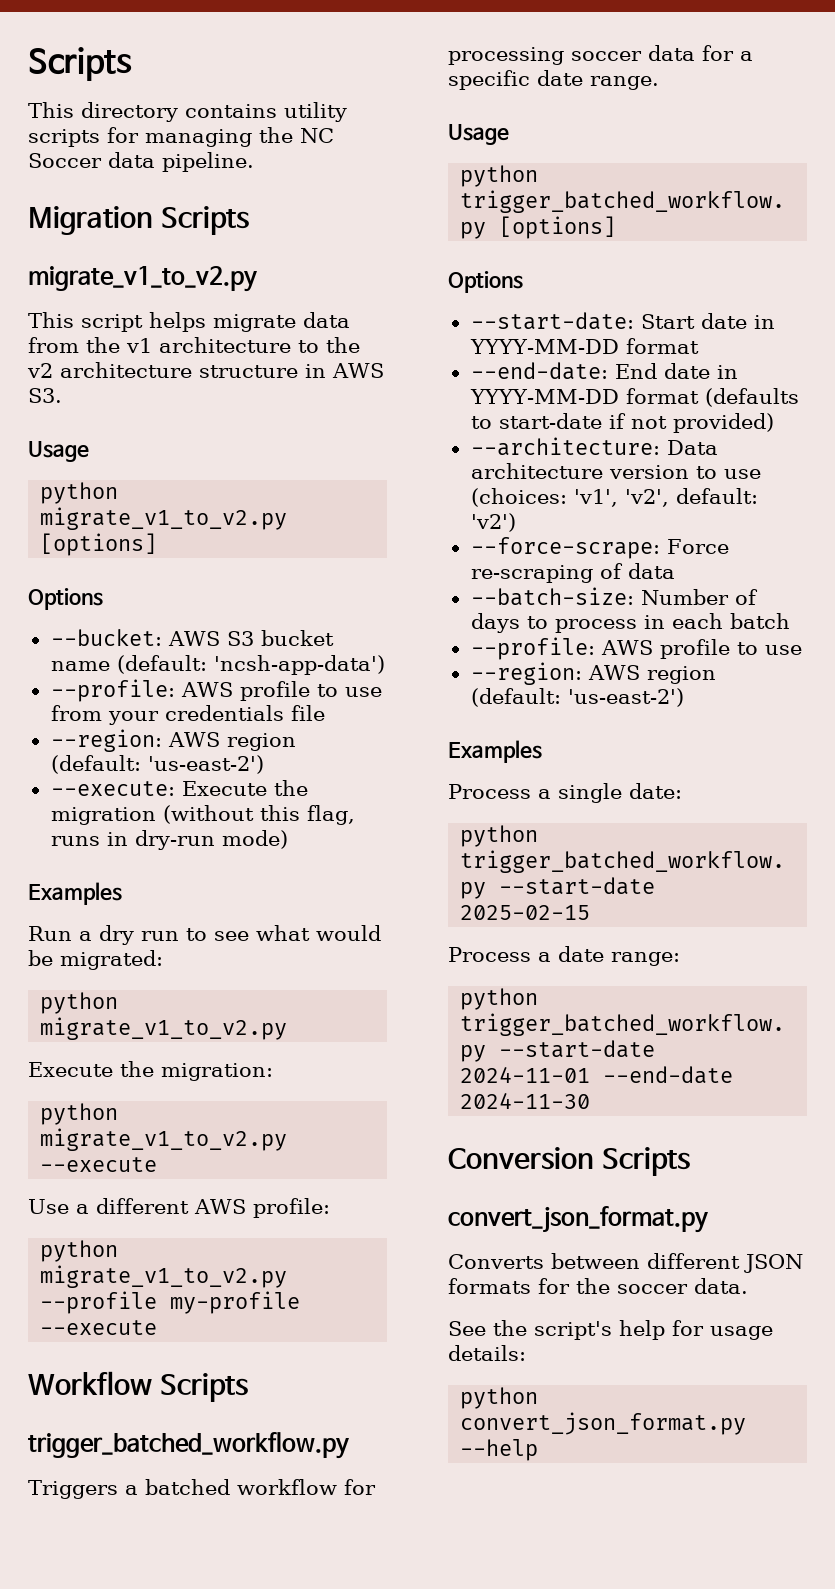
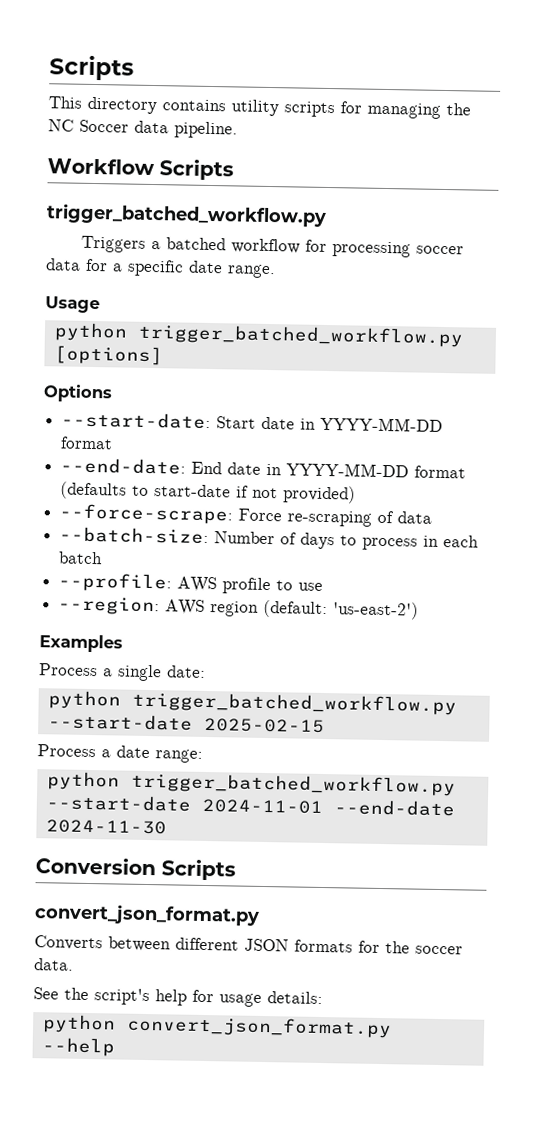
[28,206,249,235] [28,266,257,292] [28,312,350,332] [28,337,360,353] [27,362,384,378] [28,388,62,403] [28,441,89,462] [40,482,119,504] [40,507,288,530] [40,533,158,556] [28,588,103,610] [50,629,334,646] [50,655,385,675] [50,679,382,702] [50,705,325,725] [50,729,296,752] [50,755,264,774] [50,780,308,796] [50,805,355,825] [50,830,288,850] [28,882,122,905] [28,925,381,945] [28,950,163,970] [40,992,119,1014] [40,1017,288,1040] [28,1061,273,1081] [40,1103,119,1125] [40,1128,288,1151] [40,1157,158,1172] [28,1198,330,1218] [40,1240,119,1262] [40,1265,288,1288] [40,1291,301,1314] [40,1320,158,1335] // Migration Scripts // migrate_v1_to_v2.py // This script helps migrate data from the v1 architecture to the v2 architecture structure in AWS S3. // Usage // python migrate_v1_to_v2.py [options] // Options // --bucket: AWS S3 bucket name (default: 'ncsh-app-data') // --profile: AWS profile to use from your credentials file // --region: AWS region (default: 'us-east-2') // --execute: Execute the migration (without this flag, runs in dry-run mode) // Examples // Run a dry run to see what would be migrated: // python migrate_v1_to_v2.py // Execute the migration: // python migrate_v1_to_v2.py --execute // Use a different AWS profile: // python migrate_v1_to_v2.py --profile my-profile --execute -> (238, 130) none
[470,437,718,456] [470,463,761,479] [470,488,758,507] [470,513,516,532] // --architecture: Data architecture version to use (choices: 'v1', 'v2', default: 'v2') -> (357, 494) none

